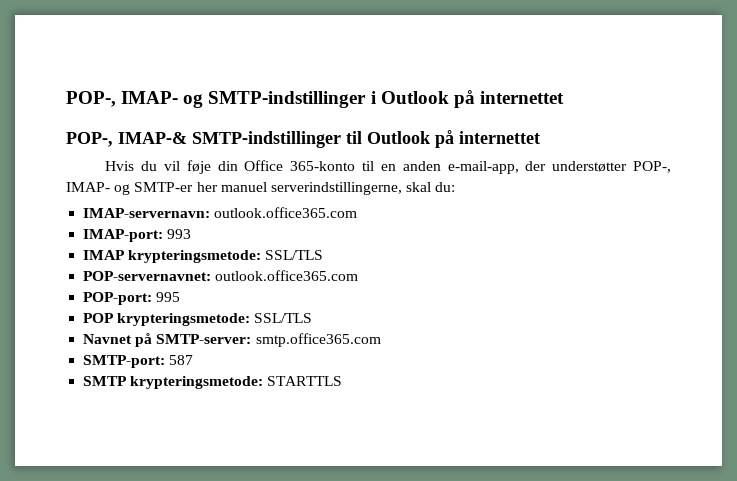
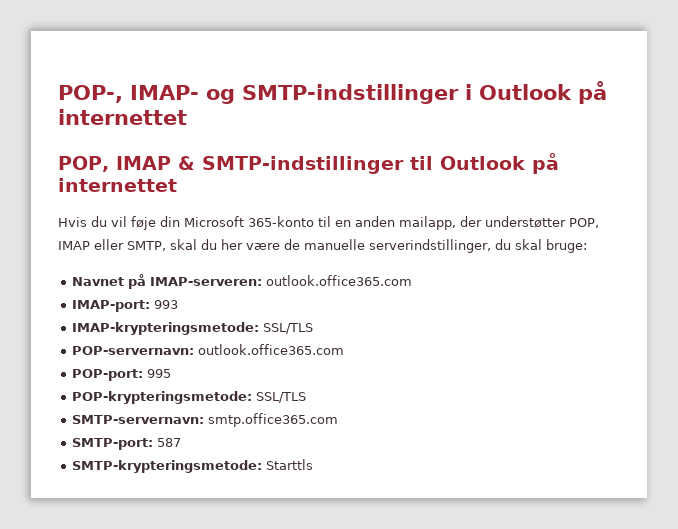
[66,132,187,147] POP-, IMAP-& -> [58,156,195,172] POP, IMAP &
[244,160,284,171] Office -> [184,216,244,227] Microsoft
[447,161,519,174] e-mail-app, -> [399,216,456,230] mailapp,
[632,161,671,173] [66,182,456,195] [83,208,211,218] POP-, IMAP- og SMTP-er her manuel serverindstillingerne, skal du: // IMAP-servernavn: -> [569,218,599,228] [58,239,587,253] [72,274,263,289] POP, IMAP eller SMTP, skal du her være de manuelle serverindstillinger, du skal bruge: // Navnet på IMAP-serveren:
[83,250,324,263] [83,271,212,281] IMAP krypteringsmetode: SSL/TLS // POP-servernavnet: -> [72,322,314,335] [72,346,195,355] IMAP-krypteringsmetode: SSL/TLS // POP-servernavn:
[83,313,313,326] [83,333,252,347] POP krypteringsmetode: SSL/TLS // Navnet på SMTP-server: -> [72,391,307,404] [72,415,205,424] POP-krypteringsmetode: SSL/TLS // SMTP-servernavn:
[83,376,343,389] SMTP krypteringsmetode: STARTTLS -> [72,459,314,473] SMTP-krypteringsmetode: Starttls

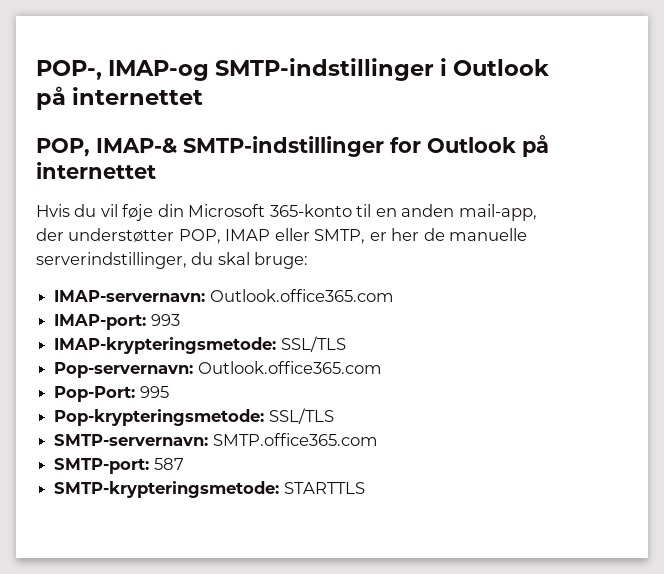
[130,85,235,104] IMAP- og -> [108,60,210,81] IMAP-og
[115,156,433,174] IMAP & SMTP-indstillinger til -> [96,136,421,157] IMAP-& SMTP-indstillinger for
[399,216,456,230] mailapp, -> [458,204,537,221] mail-app,
[170,239,280,250] skal du her være -> [369,228,420,241] er her
[72,274,413,289] Navnet på IMAP-serveren: outlook.office365.com -> [54,289,394,302] IMAP-servernavn: Outlook.office365.com
[72,344,345,355] [72,369,144,381] POP-servernavn: outlook.office365.com // POP-port: -> [54,361,382,378] [54,386,136,402] Pop-servernavn: Outlook.office365.com // Pop-Port:
[72,391,253,404] POP-krypteringsmetode: -> [54,409,265,426] Pop-krypteringsmetode:
[208,413,339,427] smtp.office365.com -> [212,433,378,446] SMTP.office365.com
[266,459,314,470] Starttls -> [283,482,365,494] STARTTLS

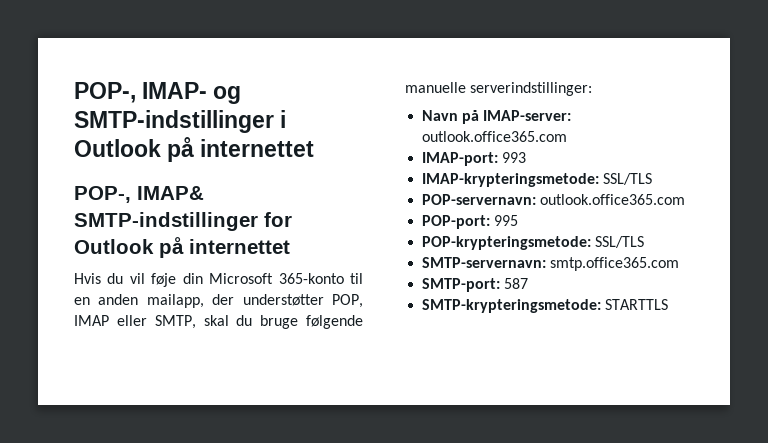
[36,60,210,81] POP-, IMAP-og -> [74,82,242,104] POP-, IMAP- og
[36,138,177,157] POP, IMAP-& -> [74,186,204,203] POP-, IMAP&
[458,204,537,221] mail-app, -> [146,294,204,308] mailapp,
[369,228,528,241] [36,252,309,269] [54,289,394,302] er her de manuelle serverindstillinger, du skal bruge: // IMAP-servernavn: Outlook.office365.com -> [203,315,363,329] [405,82,593,96] [422,110,572,124] [422,131,568,142] skal du bruge følgende manuelle serverindstillinger: // Navn på IMAP-server: outlook.office365.com
[54,361,382,378] [54,386,136,402] Pop-servernavn: Outlook.office365.com // Pop-Port: -> [422,194,686,205] [422,215,491,229] POP-servernavn: outlook.office365.com // POP-port:
[54,409,265,426] Pop-krypteringsmetode: -> [422,236,592,250] POP-krypteringsmetode:
[212,433,378,446] SMTP.office365.com -> [550,257,680,271] smtp.office365.com

